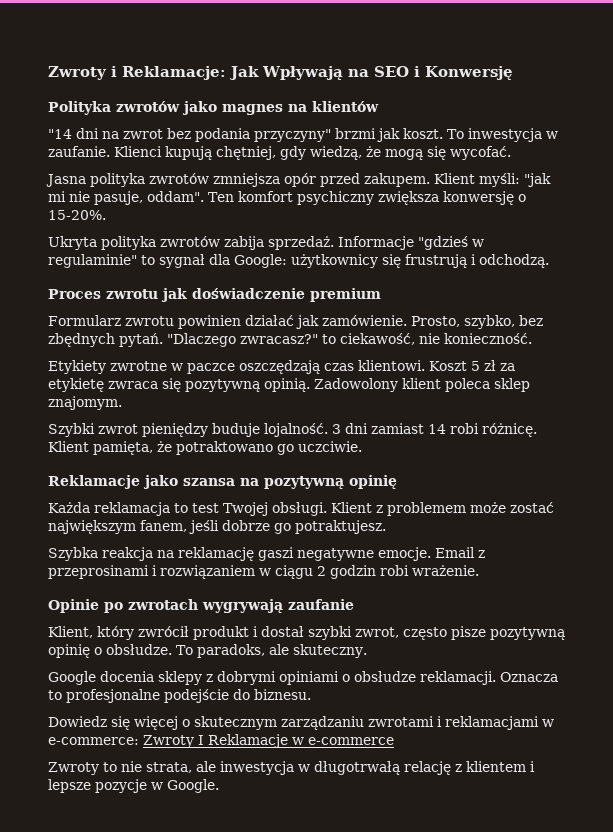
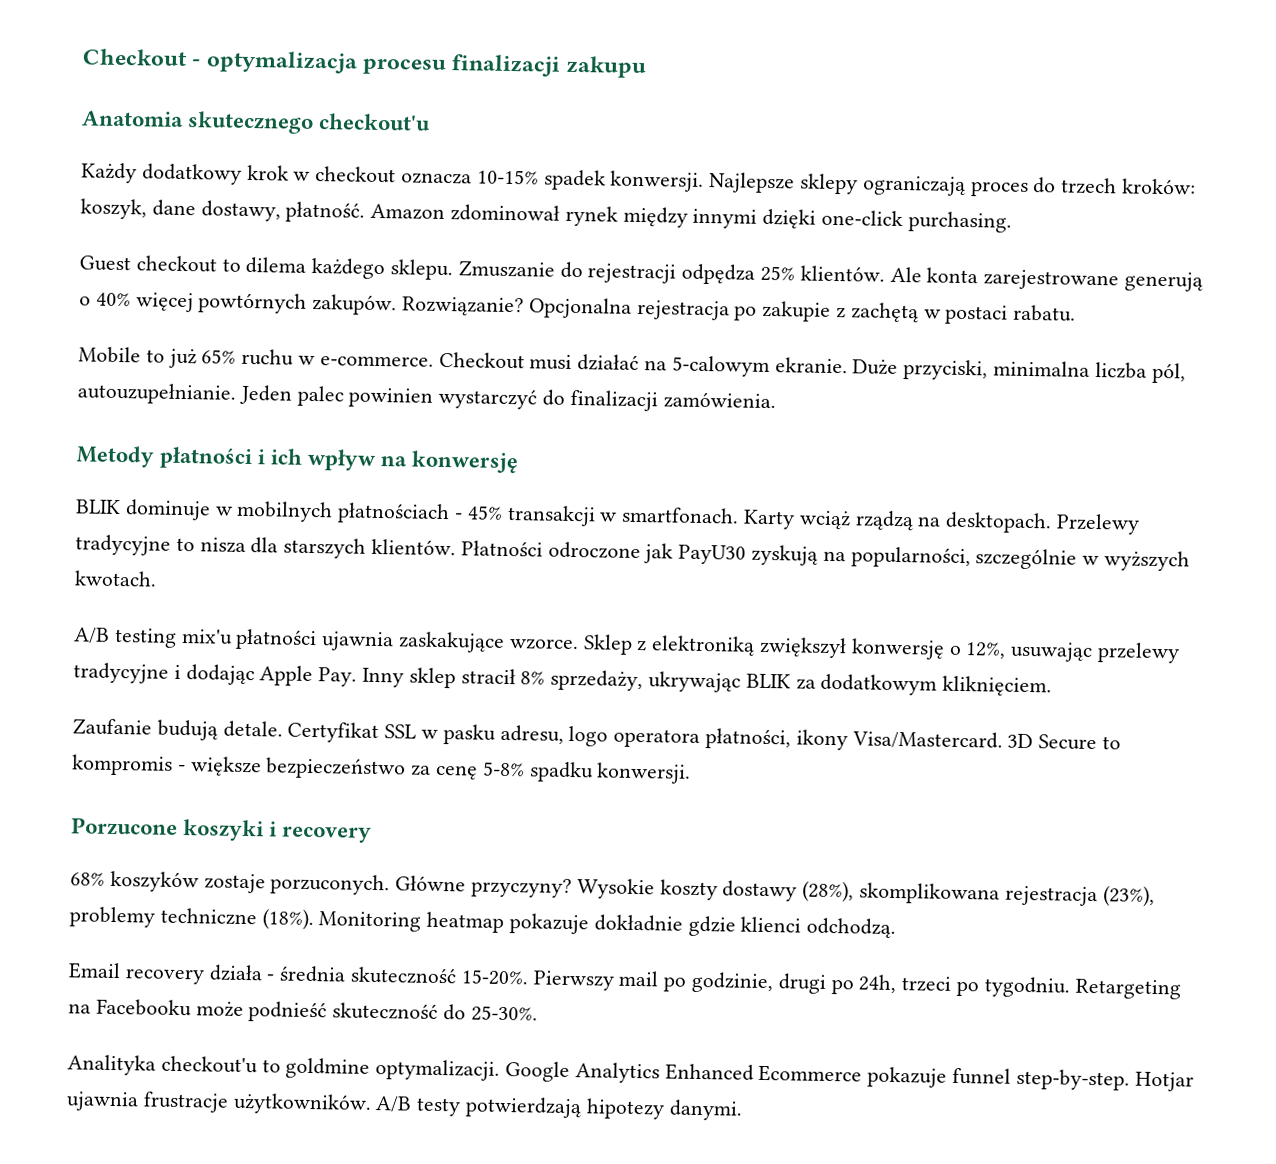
[48,66,513,80] [48,101,379,115] [48,128,558,142] [48,146,511,160] [46,173,551,187] [48,191,526,205] [48,210,106,220] [48,236,484,250] [48,254,549,268] [48,288,381,302] [48,315,543,329] [48,333,532,347] [48,360,515,374] [48,378,530,392] [48,396,122,410] [48,423,537,437] [48,441,362,455] [48,475,397,489] [48,502,554,516] [48,520,386,534] [48,547,485,561] [48,565,479,579] [48,599,354,613] [48,626,565,640] [48,644,367,658] [48,671,558,685] [48,689,311,703] [48,716,554,730] [48,734,394,748] [48,761,535,775] [48,779,219,793] Zwroty i Reklamacje: Jak Wpływają na SEO i Konwersję // Polityka zwrotów jako magnes na klientów // "14 dni na zwrot bez podania przyczyny" brzmi jak koszt. To inwestycja w zaufanie. Klienci kupują chętniej, gdy wiedzą, że mogą się wycofać. // Jasna polityka zwrotów zmniejsza opór przed zakupem. Klient myśli: "jak mi nie pasuje, oddam". Ten komfort psychiczny zwiększa konwersję o 15-20%. // Ukryta polityka zwrotów zabija sprzedaż. Informacje "gdzieś w regulaminie" to sygnał dla Google: użytkownicy się frustrują i odchodzą. // Proces zwrotu jak doświadczenie premium // Formularz zwrotu powinien działać jak zamówienie. Prosto, szybko, bez zbędnych pytań. "Dlaczego zwracasz?" to ciekawość, nie konieczność. // Etykiety zwrotne w paczce oszczędzają czas klientowi. Koszt 5 zł za etykietę zwraca się pozytywną opinią. Zadowolony klient poleca sklep znajomym. // Szybki zwrot pieniędzy buduje lojalność. 3 dni zamiast 14 robi różnicę. Klient pamięta, że potraktowano go uczciwie. // Reklamacje jako szansa na pozytywną opinię // Każda reklamacja to test Twojej obsługi. Klient z problemem może zostać największym fanem, jeśli dobrze go potraktujesz. // Szybka reakcja na reklamację gaszi negatywne emocje. Email z przeprosinami i rozwiązaniem w ciągu 2 godzin robi wrażenie. // Opinie po zwrotach wygrywają zaufanie // Klient, który zwrócił produkt i dostał szybki zwrot, często pisze pozytywną opinię o obsłudze. To paradoks, ale skuteczny. // Google docenia sklepy z dobrymi opiniami o obsłudze reklamacji. Oznacza to profesjonalne podejście do biznesu. // Dowiedz się więcej o skutecznym zarządzaniu zwrotami i reklamacjami w e-commerce: Zwroty I Reklamacje w e-commerce // Zwroty to nie strata, ale inwestycja w długotrwałą relację z klientem i lepsze pozycje w Google. -> [82,48,647,79] [81,110,432,134] [81,162,1197,197] [80,198,1012,233] [79,255,1204,292] [79,292,1077,325] [78,346,1186,384] [77,382,776,412] [76,445,519,474] [75,499,1141,535] [75,534,1191,572] [74,570,157,587] [73,627,1181,664] [73,662,1053,697] [72,718,1122,751] [71,754,692,784] [71,817,373,843] [70,870,1155,907] [69,906,897,939] [68,962,1181,1000] [68,998,538,1023] [67,1054,1194,1092] [66,1091,743,1121] Checkout - optymalizacja procesu finalizacji zakupu // Anatomia skutecznego checkout'u // Każdy dodatkowy krok w checkout oznacza 10-15% spadek konwersji. Najlepsze sklepy ograniczają proces do trzech kroków: koszyk, dane dostawy, płatność. Amazon zdominował rynek między innymi dzięki one-click purchasing. // Guest checkout to dilema każdego sklepu. Zmuszanie do rejestracji odpędza 25% klientów. Ale konta zarejestrowane generują o 40% więcej powtórnych zakupów. Rozwiązanie? Opcjonalna rejestracja po zakupie z zachętą w postaci rabatu. // Mobile to już 65% ruchu w e-commerce. Checkout musi działać na 5-calowym ekranie. Duże przyciski, minimalna liczba pól, autouzupełnianie. Jeden palec powinien wystarczyć do finalizacji zamówienia. // Metody płatności i ich wpływ na konwersję // BLIK dominuje w mobilnych płatnościach - 45% transakcji w smartfonach. Karty wciąż rządzą na desktopach. Przelewy tradycyjne to nisza dla starszych klientów. Płatności odroczone jak PayU30 zyskują na popularności, szczególnie w wyższych kwotach. // A/B testing mix'u płatności ujawnia zaskakujące wzorce. Sklep z elektroniką zwiększył konwersję o 12%, usuwając przelewy tradycyjne i dodając Apple Pay. Inny sklep stracił 8% sprzedaży, ukrywając BLIK za dodatkowym kliknięciem. // Zaufanie budują detale. Certyfikat SSL w pasku adresu, logo operatora płatności, ikony Visa/Mastercard. 3D Secure to kompromis - większe bezpieczeństwo za cenę 5-8% spadku konwersji. // Porzucone koszyki i recovery // 68% koszyków zostaje porzuconych. Główne przyczyny? Wysokie koszty dostawy (28%), skomplikowana rejestracja (23%), problemy techniczne (18%). Monitoring heatmap pokazuje dokładnie gdzie klienci odchodzą. // Email recovery działa - średnia skuteczność 15-20%. Pierwszy mail po godzinie, drugi po 24h, trzeci po tygodniu. Retargeting na Facebooku może podnieść skuteczność do 25-30%. // Analityka checkout'u to goldmine optymalizacji. Google Analytics Enhanced Ecommerce pokazuje funnel step-by-step. Hotjar ujawnia frustracje użytkowników. A/B testy potwierdzają hipotezy danymi.

